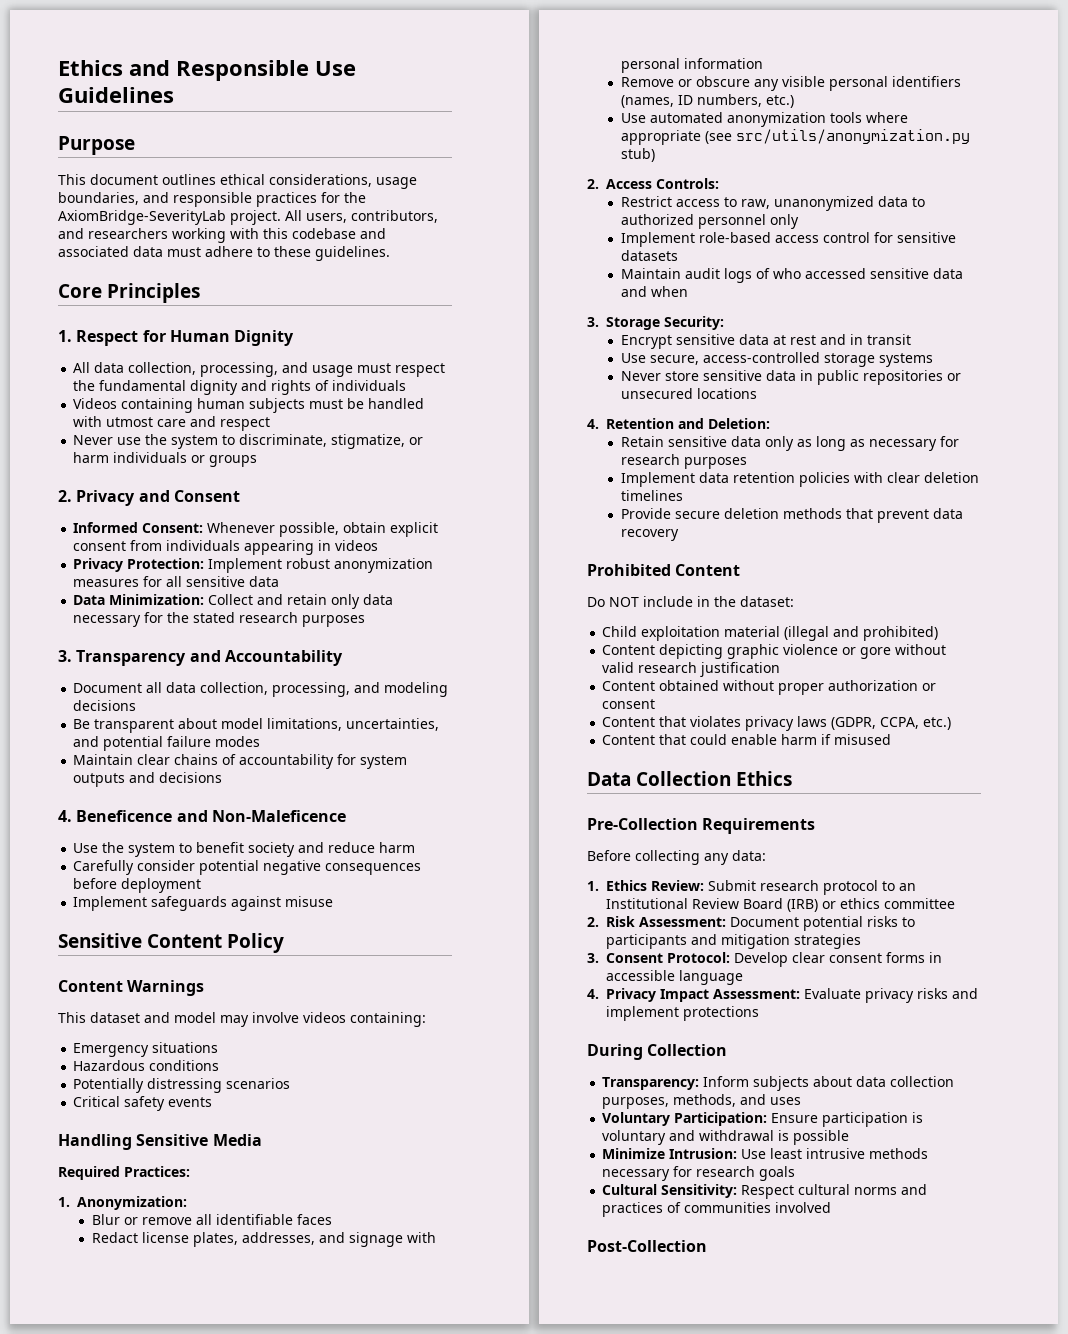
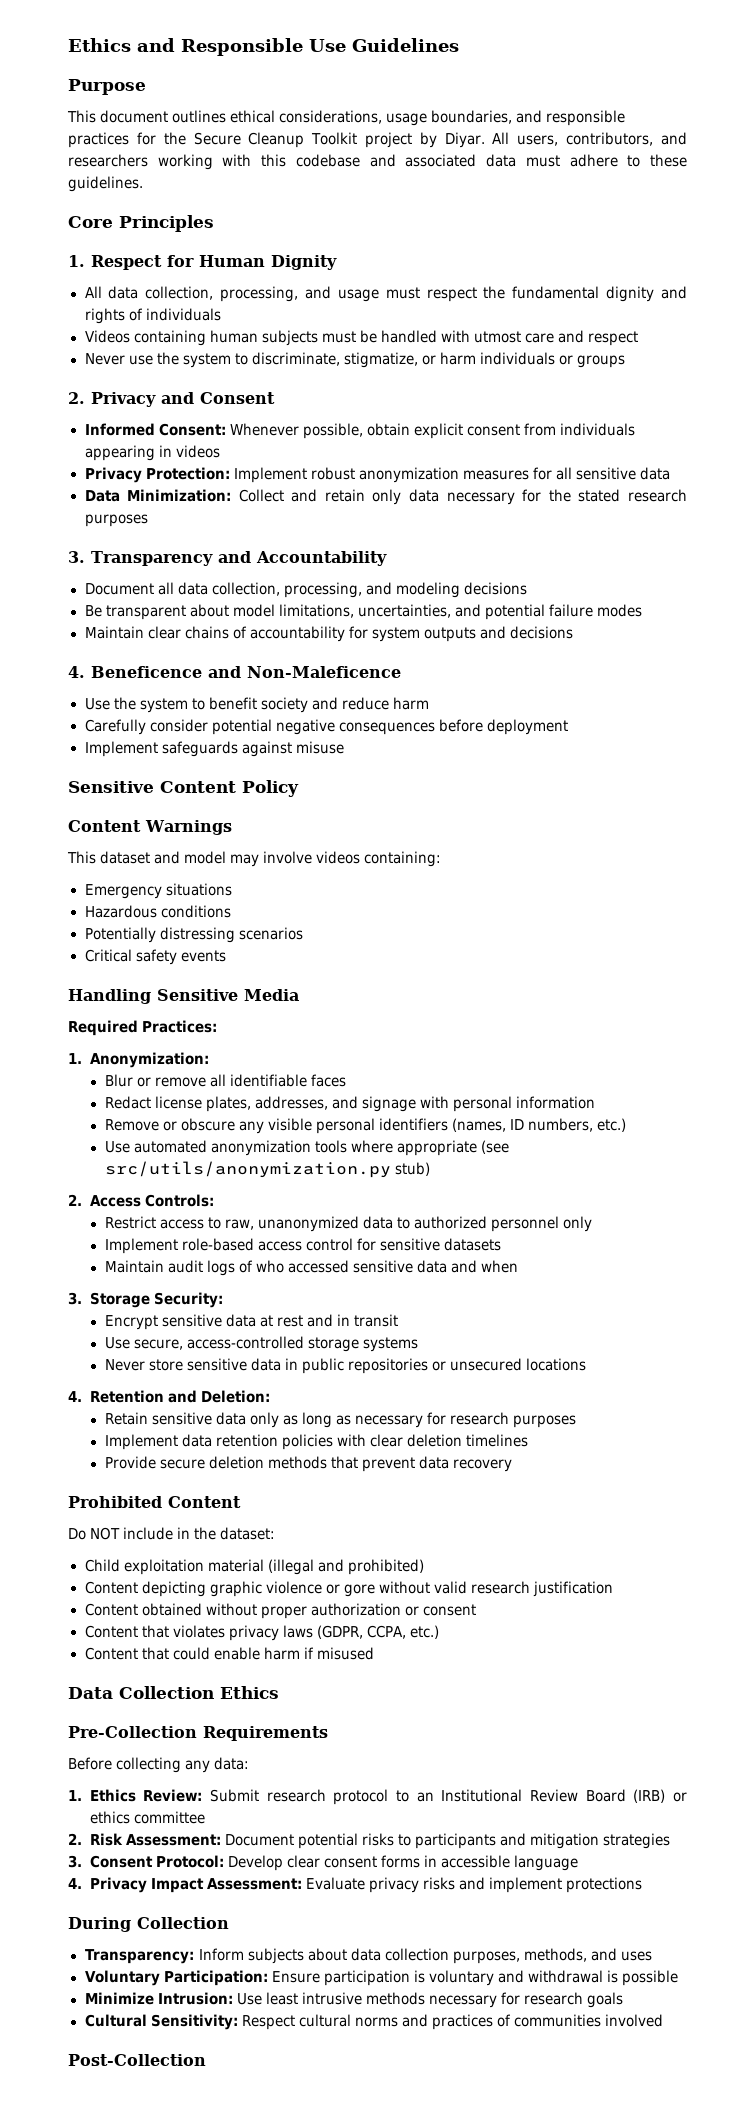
[58,210,281,225] AxiomBridge-SeverityLab project. -> [193,132,485,148] Secure Cleanup Toolkit project by Diyar.

